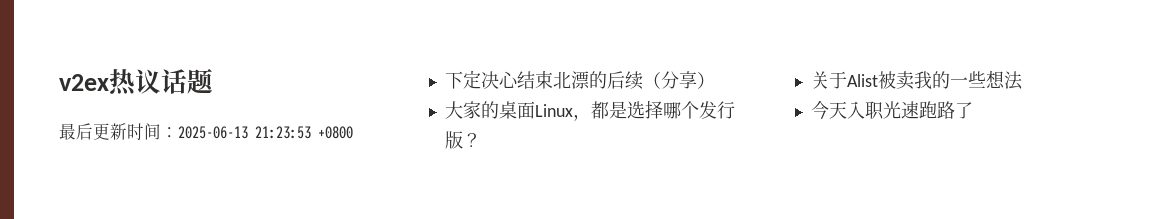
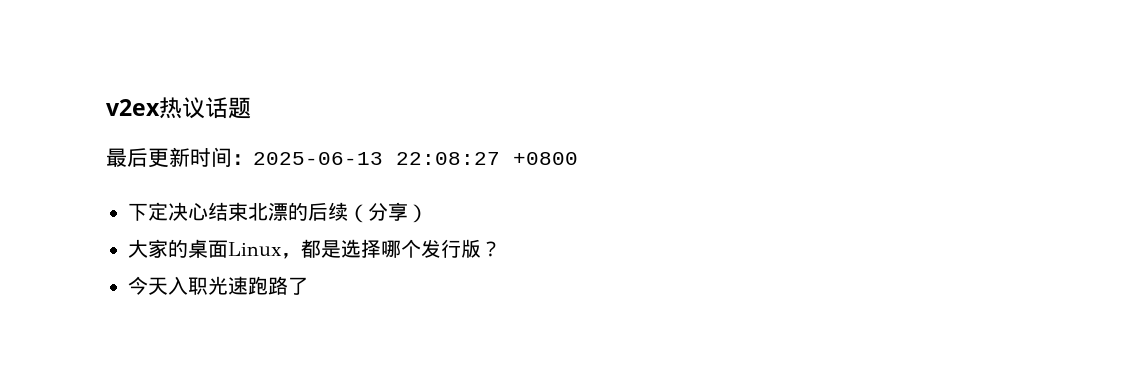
[255,126,311,139] 21:23:53 -> [396,152,500,165] 22:08:27
[810,70,1023,90] // 关于Alist被卖我的一些想法 -> (501, 249) none

